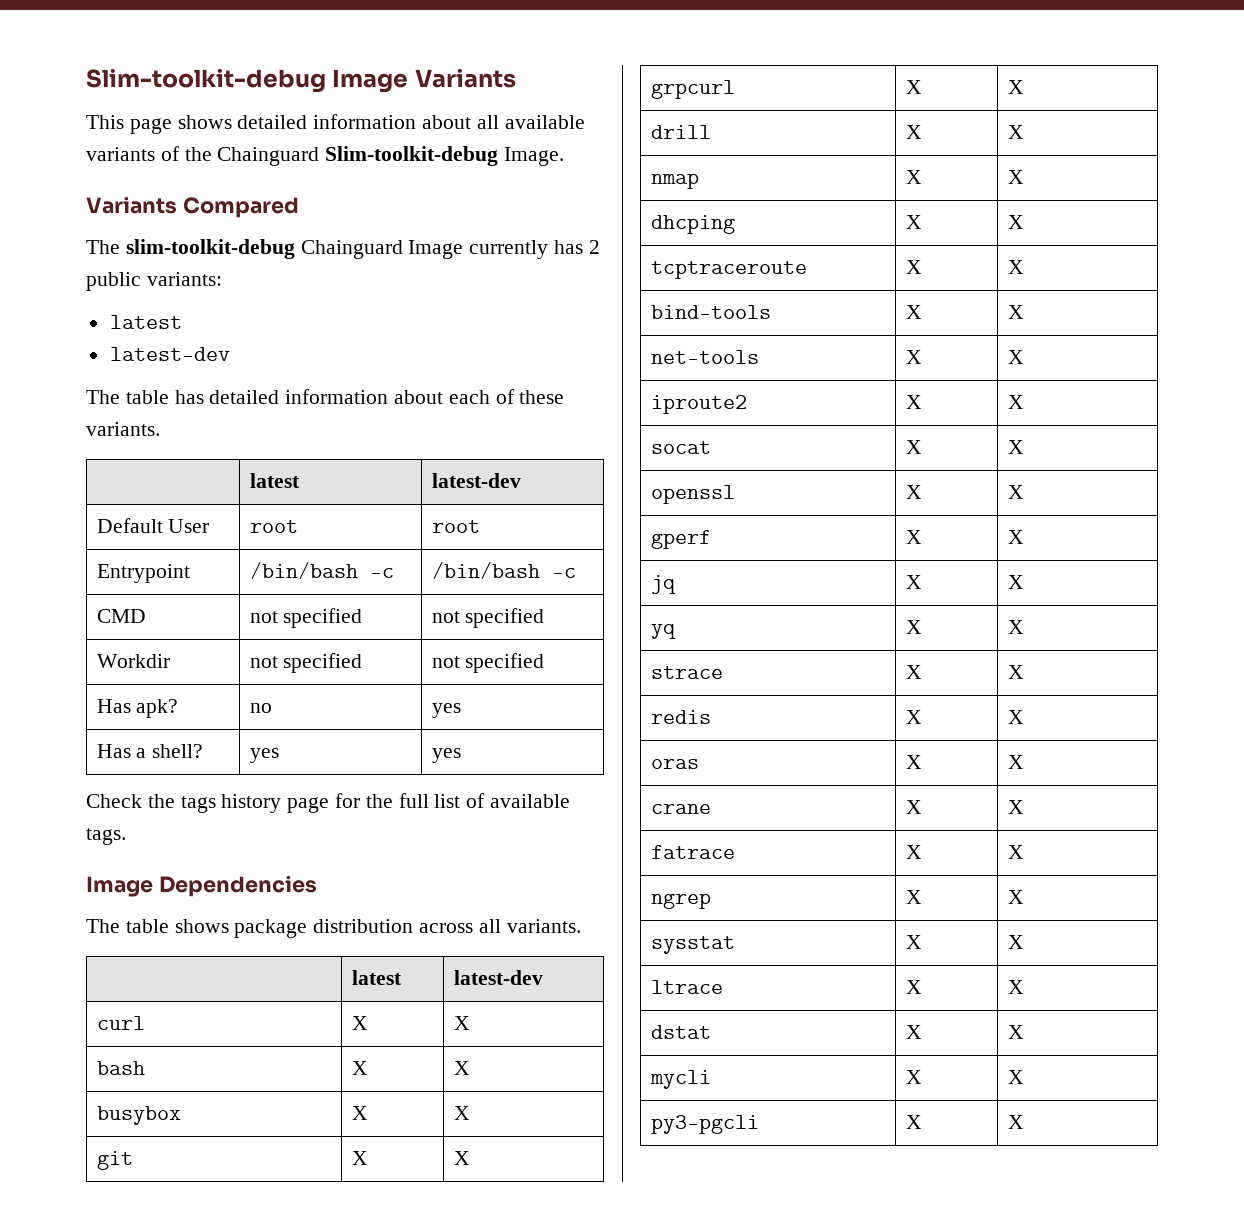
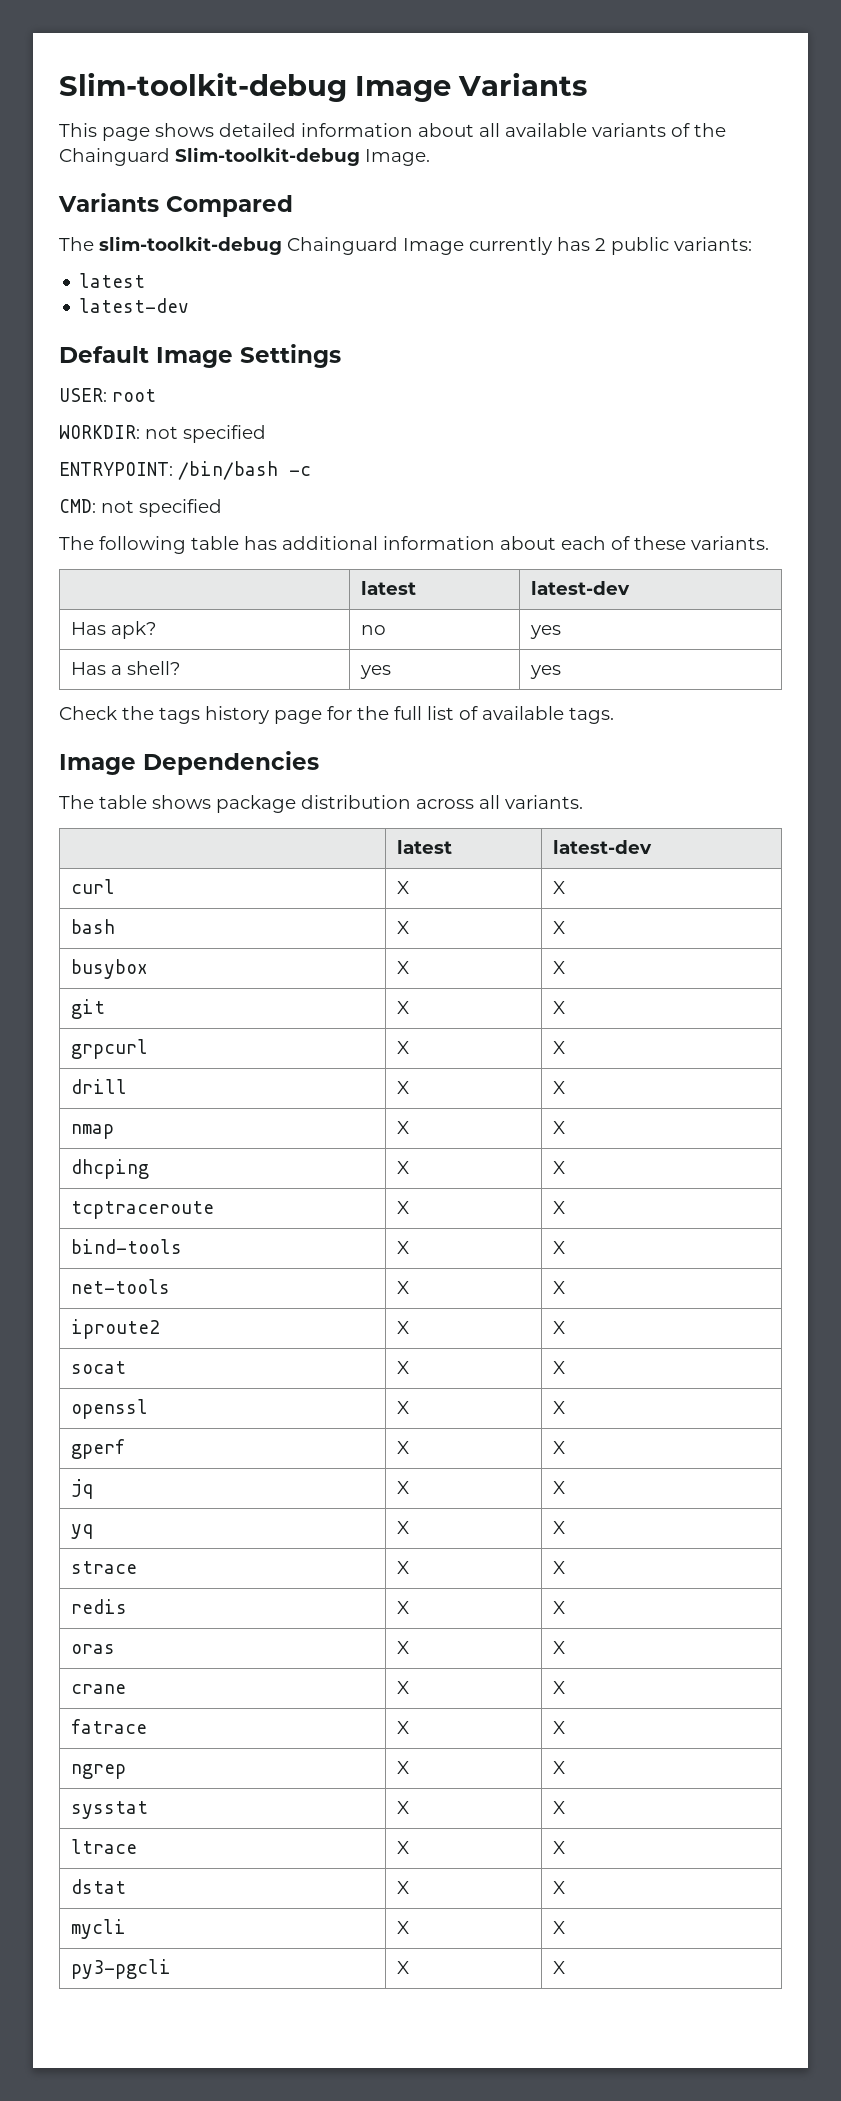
[86,390,120,404] // The -> [59,344,341,368] [59,388,156,402] [59,425,266,443] [59,461,311,480] [59,499,222,517] [59,536,186,554] // Default Image Settings // USER: root // WORKDIR: not specified // ENTRYPOINT: /bin/bash -c // CMD: not specified // The following
[209,390,280,404] detailed -> [282,536,378,550] additional
[96,518,210,533] [249,520,298,533] [431,520,480,533] [96,564,190,583] [249,562,394,579] [431,562,576,579] [96,609,146,623] [249,608,363,628] [431,608,545,628] [96,654,170,668] [249,653,363,673] [431,653,545,673] // Default User | root | root // Entrypoint | /bin/bash -c | /bin/bash -c // CMD | not specified | not specified // Workdir | not specified | not specified -> (631, 588) none

